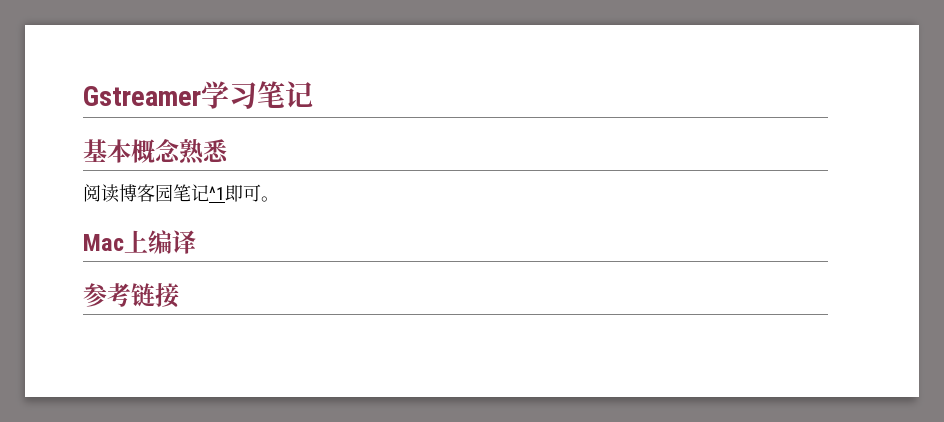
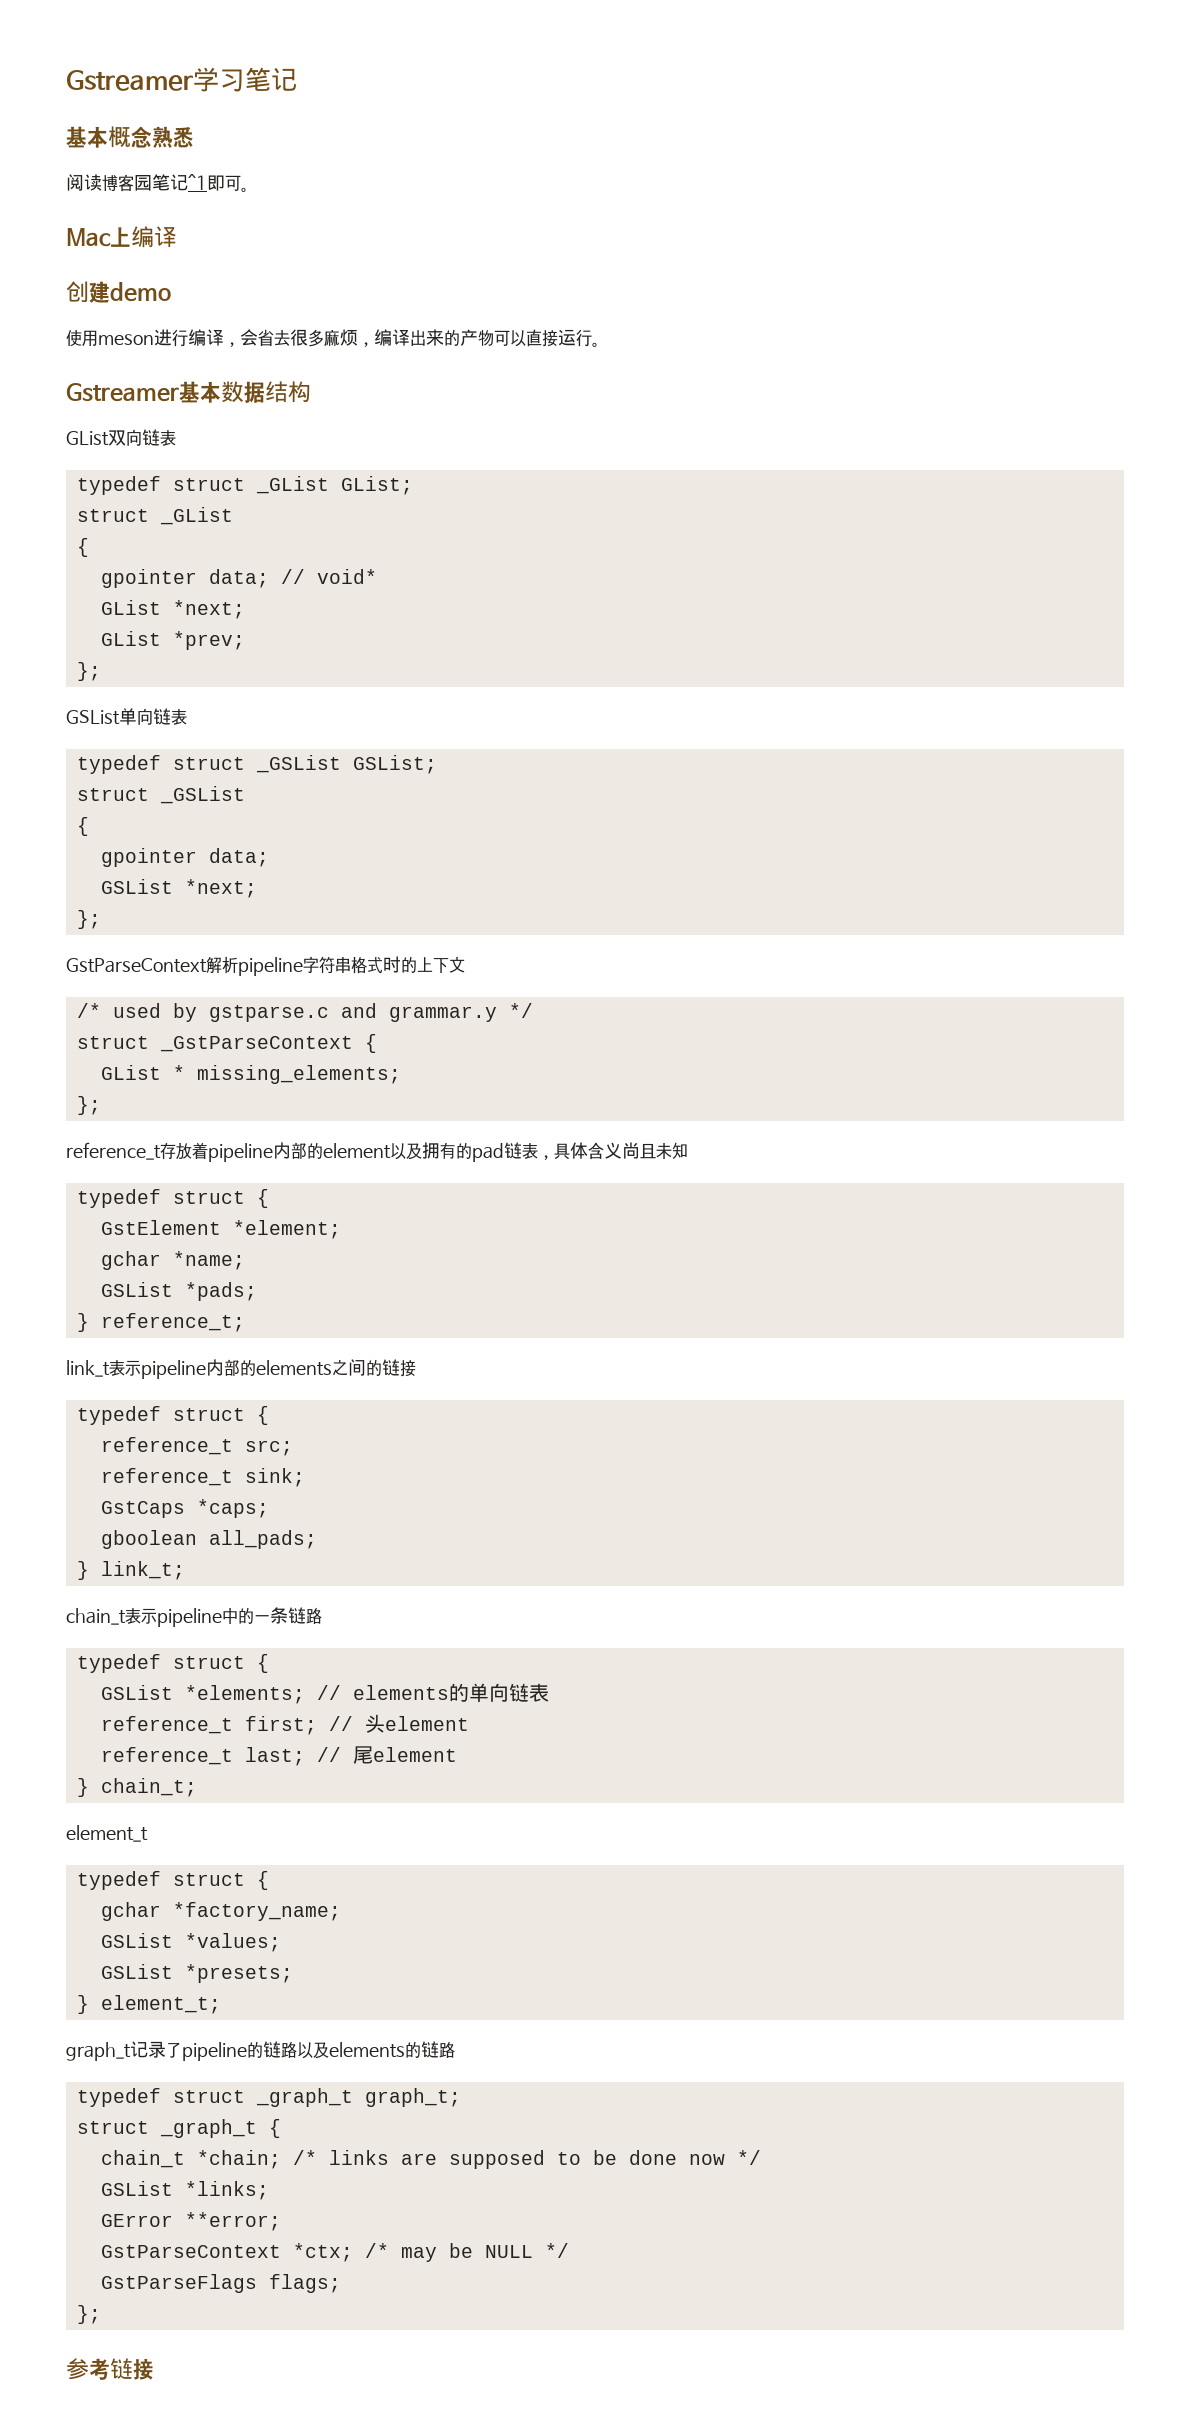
(196, 242) none -> [66,281,171,303] [66,329,600,347] [66,381,311,403] [66,429,176,446] [76,476,413,495] [76,507,233,525] [76,538,89,557] [100,569,377,588] [100,600,245,619] [100,631,245,650] [76,662,101,681] [66,708,187,725] [76,755,437,774] [76,786,245,804] [76,817,89,836] [100,848,269,867] [100,879,257,898] [76,910,101,929] [66,956,465,976] [76,1003,533,1022] [76,1034,377,1053] [100,1065,401,1084] [76,1096,101,1115] [66,1142,688,1162] [76,1189,269,1208] [100,1220,341,1239] [100,1251,245,1270] [100,1282,257,1301] [76,1313,245,1332] [66,1359,416,1379] [76,1406,269,1425] [100,1437,293,1456] [100,1468,305,1487] [100,1499,269,1518] [100,1530,317,1549] [76,1561,185,1580] [66,1607,322,1627] [76,1654,269,1673] [100,1683,549,1704] [100,1714,469,1735] [100,1746,457,1766] [76,1778,197,1797] [66,1825,148,1842] [76,1871,269,1890] [100,1902,341,1921] [100,1933,281,1952] [100,1964,293,1983] [76,1995,221,2014] [66,2041,455,2061] [76,2088,461,2107] [76,2119,281,2138] [100,2150,761,2169] [100,2181,269,2200] [100,2212,281,2231] [100,2243,569,2262] [100,2274,341,2293] [76,2305,101,2324] // 创建demo // 使用meson进行编译，会省去很多麻烦，编译出来的产物可以直接运行。 // Gstreamer基本数据结构 // GList双向链表 // typedef struct _GList GList; // struct _GList // { // gpointer data; // void* // GList *next; // GList *prev; // }; // GSList单向链表 // typedef struct _GSList GSList; // struct _GSList // { // gpointer data; // GSList *next; // }; // GstParseContext解析pipeline字符串格式时的上下文 // /* used by gstparse.c and grammar.y */ // struct _GstParseContext { // GList * missing_elements; // }; // reference_t存放着pipeline内部的element以及拥有的pad链表，具体含义尚且未知 // typedef struct { // GstElement *element; // gchar *name; // GSList *pads; // } reference_t; // link_t表示pipeline内部的elements之间的链接 // typedef struct { // reference_t src; // reference_t sink; // GstCaps *caps; // gboolean all_pads; // } link_t; // chain_t表示pipeline中的一条链路 // typedef struct { // GSList *elements; // elements的单向链表 // reference_t first; // 头element // reference_t last; // 尾element // } chain_t; // element_t // typedef struct { // gchar *factory_name; // GSList *values; // GSList *presets; // } element_t; // graph_t记录了pipeline的链路以及elements的链路 // typedef struct _graph_t graph_t; // struct _graph_t { // chain_t *chain; /* links are supposed to be done now */ // GSList *links; // GError **error; // GstParseContext *ctx; /* may be NULL */ // GstParseFlags flags; // };

